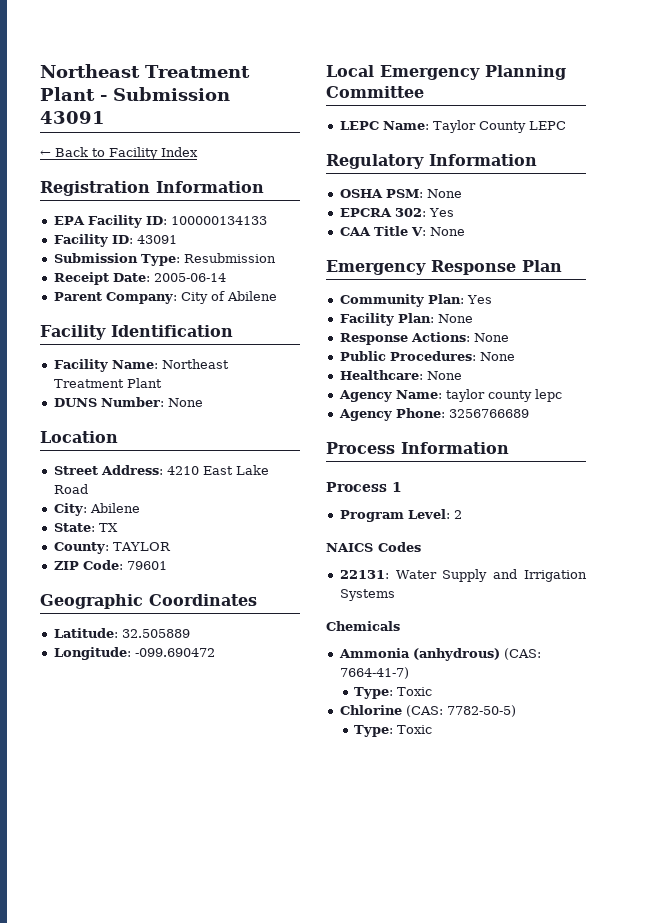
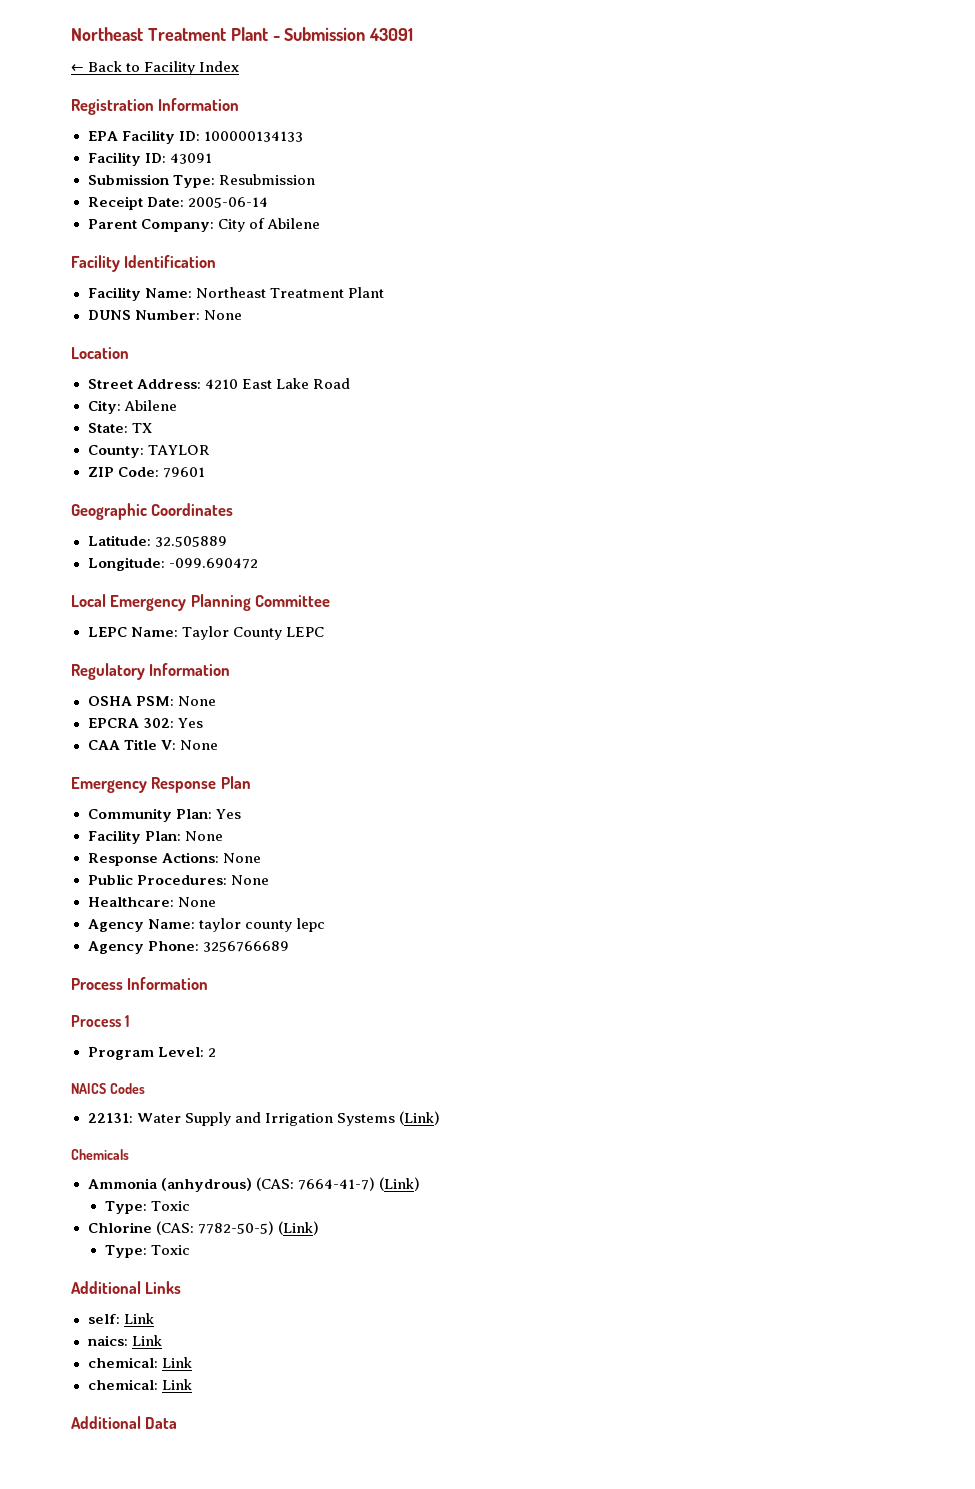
(395, 595) none -> [398,1111,440,1125] (Link)
(409, 673) none -> [378,1177,420,1191] (Link)
[353,725,432,737] // Type: Toxic -> [277,1221,319,1235] [104,1245,191,1258] [71,1281,182,1294] [87,1313,154,1324] [87,1335,162,1346] [87,1357,192,1368] [87,1379,192,1390] [71,1416,178,1429] (Link) // Type: Toxic // Additional Links // self: Link // naics: Link // chemical: Link // chemical: Link // Additional Data

